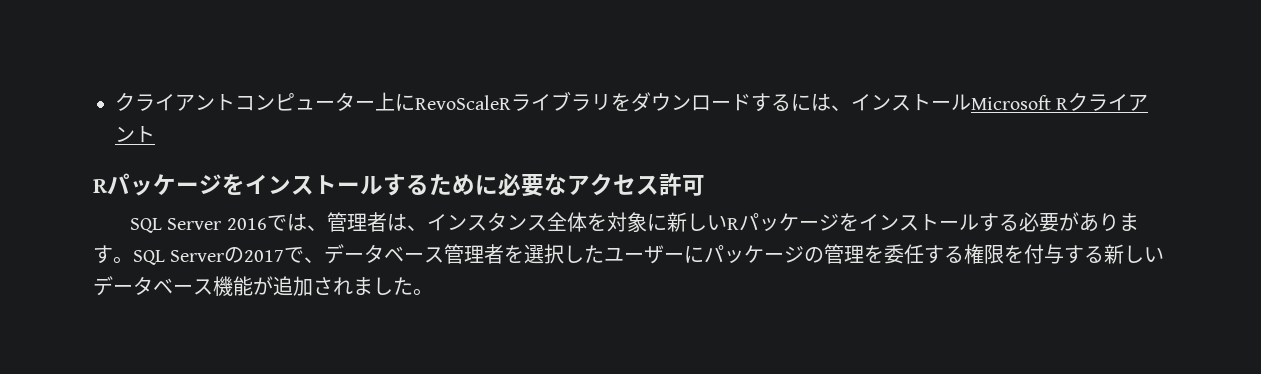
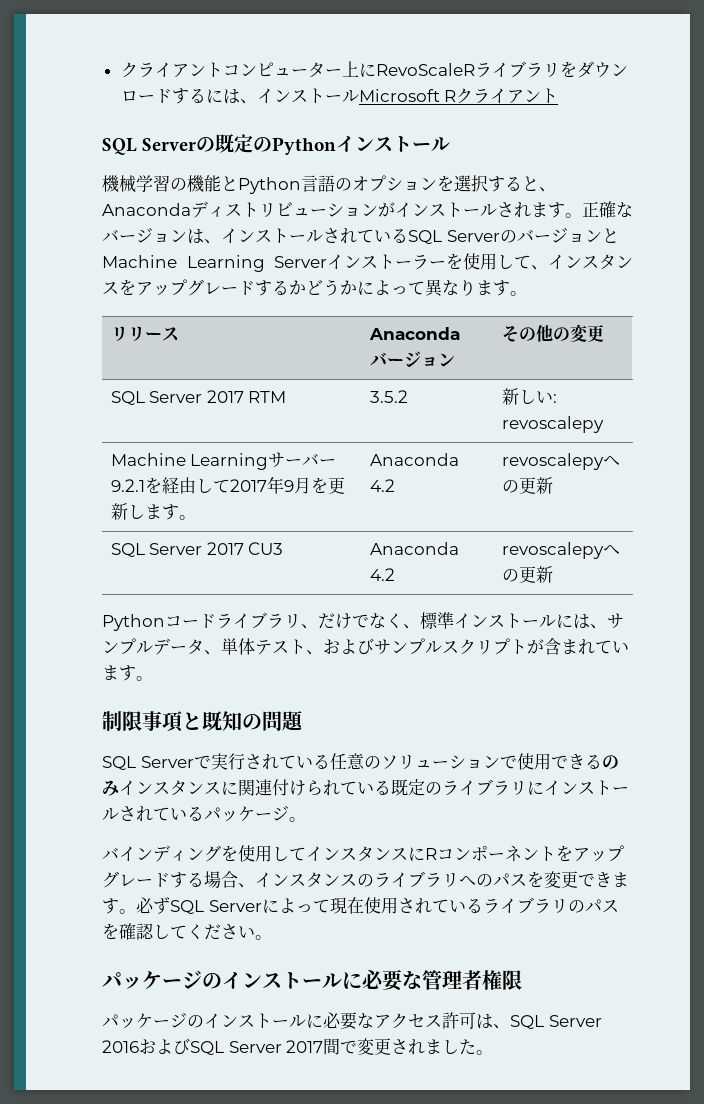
[93,173,475,196] Rパッケージをインストールするため -> [102,134,451,155] [102,175,556,194] [102,201,633,218] [102,227,619,245] [102,253,633,272] [102,279,527,297] [110,326,179,341] [368,327,460,340] [369,351,455,367] [501,324,604,342] [110,390,287,406] [369,390,408,403] [501,388,557,405] [501,416,604,433] [110,452,337,470] [110,476,345,494] [110,503,196,520] [369,453,459,466] [369,479,395,492] [501,453,620,470] [501,477,553,494] [110,542,284,558] [369,542,459,555] [369,568,395,581] [501,542,620,559] [501,566,553,583] [102,612,624,631] [102,638,629,655] [102,665,153,681] [102,711,304,732] [102,753,619,771] [102,779,629,796] [102,805,306,822] [102,845,624,862] [102,871,629,888] [102,897,619,915] [102,923,272,940] [102,970,522,991] [102,1012,306,1029] SQL Serverの既定のPythonインストール // 機械学習の機能とPython言語のオプションを選択すると、Anacondaディストリビューションがインストールされます。正確なバージョンは、インストールされているSQL ServerのバージョンとMachine Learning Serverインストーラーを使用して、インスタンスをアップグレードするかどうかによって異なります。 // リリース | Anacondaバージョン | その他の変更 // SQL Server 2017 RTM | 3.5.2 | 新しい: revoscalepy // Machine Learningサーバー9.2.1を経由して2017年9月を更新します。 | Anaconda 4.2 | revoscalepyへの更新 // SQL Server 2017 CU3 | Anaconda 4.2 | revoscalepyへの更新 // Pythonコードライブラリ、だけでなく、標準インストールには、サンプルデータ、単体テスト、およびサンプルスクリプトが含まれています。 // 制限事項と既知の問題 // SQL Serverで実行されている任意のソリューションで使用できるのみインスタンスに関連付けられている既定のライブラリにインストールされているパッケージ。 // バインディングを使用してインスタンスにRコンポーネントをアップグレードする場合、インスタンスのライブラリへのパスを変更できます。必ずSQL Serverによって現在使用されているライブラリのパスを確認してください。 // パッケージのインストールに必要な管理者権限 // パッケージのインストール
(705, 185) // -> [476,1014,510,1029] は、
[266,212,1139,232] [93,244,1165,265] [93,276,313,296] では、管理者は、インスタンス全体を対象に新しいRパッケージをインストールする必要があります。SQL Serverの2017で、データベース管理者を選択したユーザーにパッケージの管理を委任する権限を付与する新しいデータベース機能が追加 -> [139,1038,392,1056] およびSQL Server 2017間で変更

